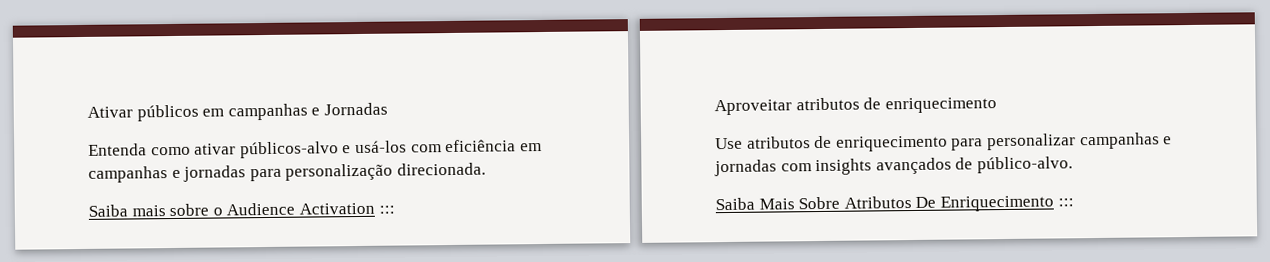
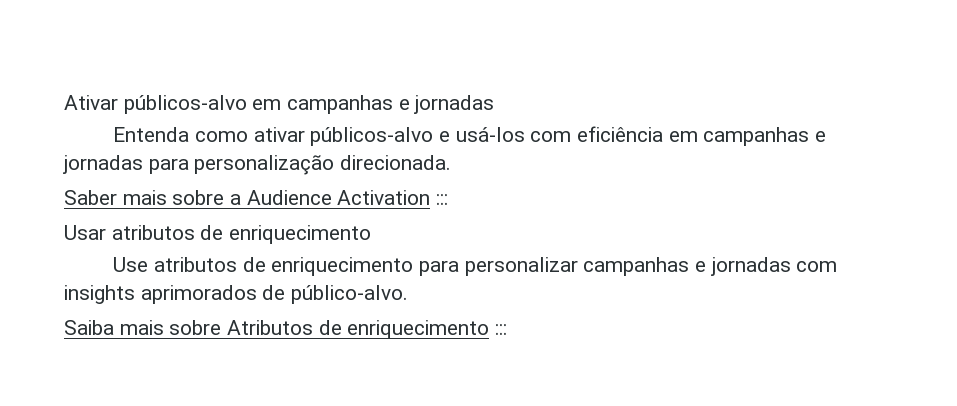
[136,102,388,122] públicos em campanhas e Jornadas -> [123,95,495,114] públicos-alvo em campanhas e jornadas
[88,203,223,217] Saiba mais sobre o -> [64,190,242,205] Saber mais sobre a
[714,99,792,116] Aproveitar -> [64,225,106,240] Usar
[875,157,952,175] avançados -> [140,285,257,304] aprimorados
[758,195,1054,212] Mais Sobre Atributos De Enriquecimento -> [119,320,490,339] mais sobre Atributos de enriquecimento

